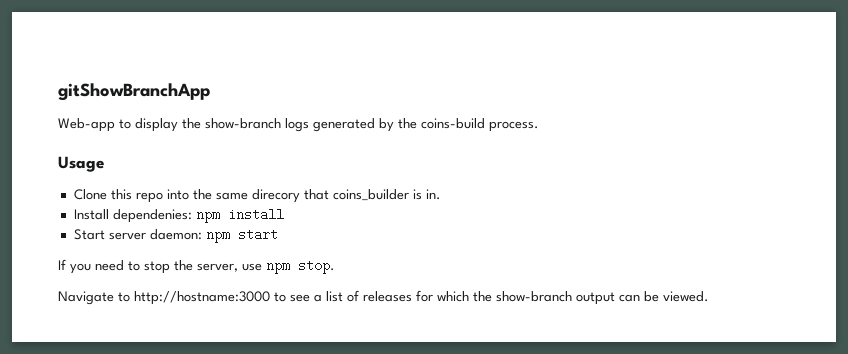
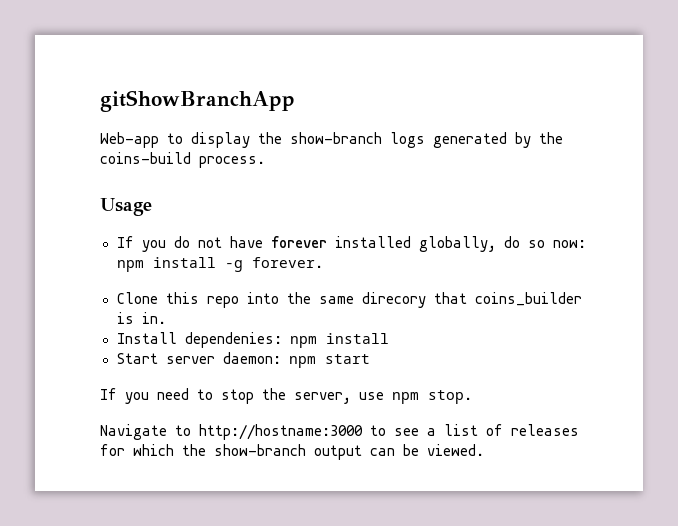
(104, 164) none -> [116,236,586,252] [116,257,323,272] // If you do not have forever installed globally, do so now: npm install -g forever.

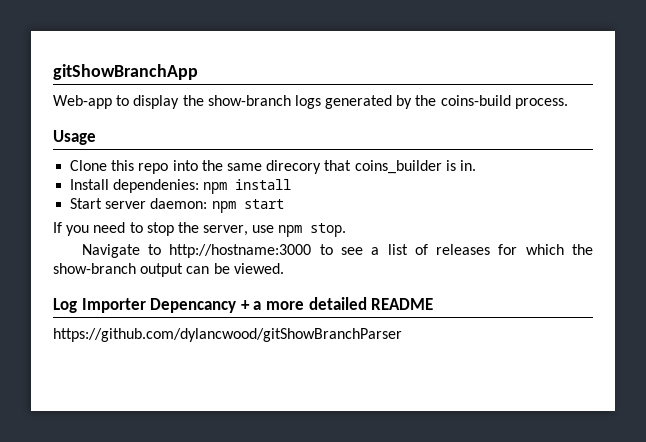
[116,236,586,252] [116,257,323,272] // If you do not have forever installed globally, do so now: npm install -g forever. -> (96, 137) none
(484, 450) none -> [53,297,434,313] [53,328,402,342] // Log Importer Depencancy + a more detailed README // https://github.com/dylancwood/gitShowBranchParser

